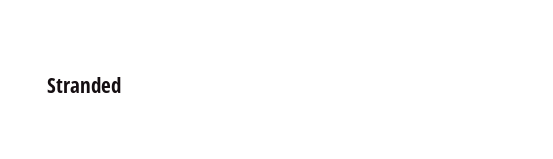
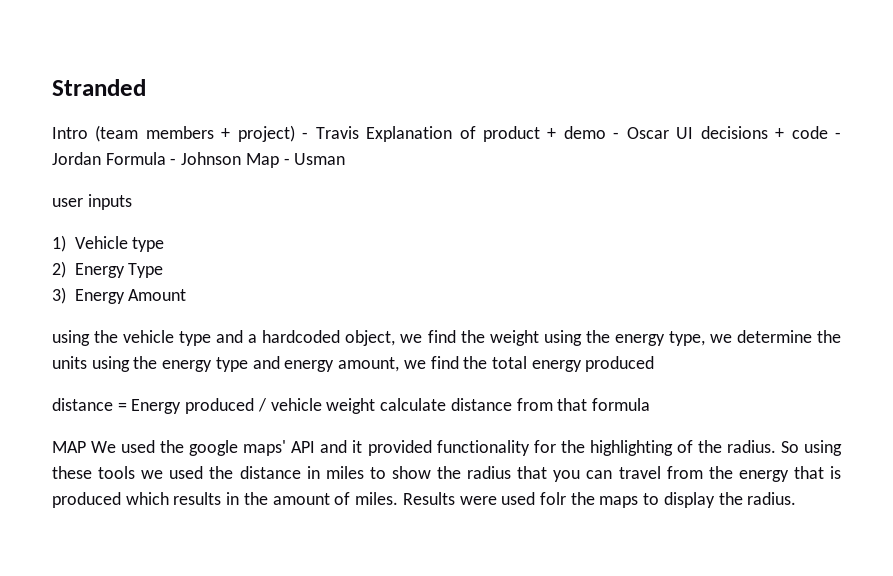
(121, 85) none -> [52,125,842,142] [52,152,346,168] [52,194,132,210] [52,235,165,252] [52,261,164,278] [52,287,187,304] [52,330,841,346] [52,356,655,372] [52,398,650,414] [52,440,842,456] [52,466,842,482] [52,492,797,508] // Intro (team members + project) - Travis Explanation of product + demo - Oscar UI decisions + code - Jordan Formula - Johnson Map - Usman // user inputs // 1) Vehicle type // 2) Energy Type // 3) Energy Amount // using the vehicle type and a hardcoded object, we find the weight using the energy type, we determine the units using the energy type and energy amount, we find the total energy produced // distance = Energy produced / vehicle weight calculate distance from that formula // MAP We used the google maps' API and it provided functionality for the highlighting of the radius. So using these tools we used the distance in miles to show the radius that you can travel from the energy that is produced which results in the amount of miles. Results were used folr the maps to display the radius.

